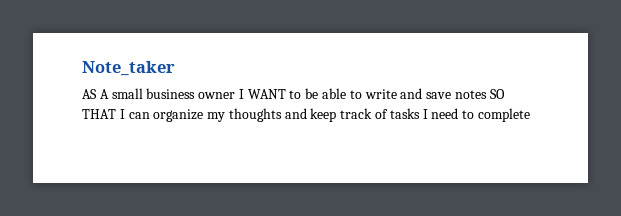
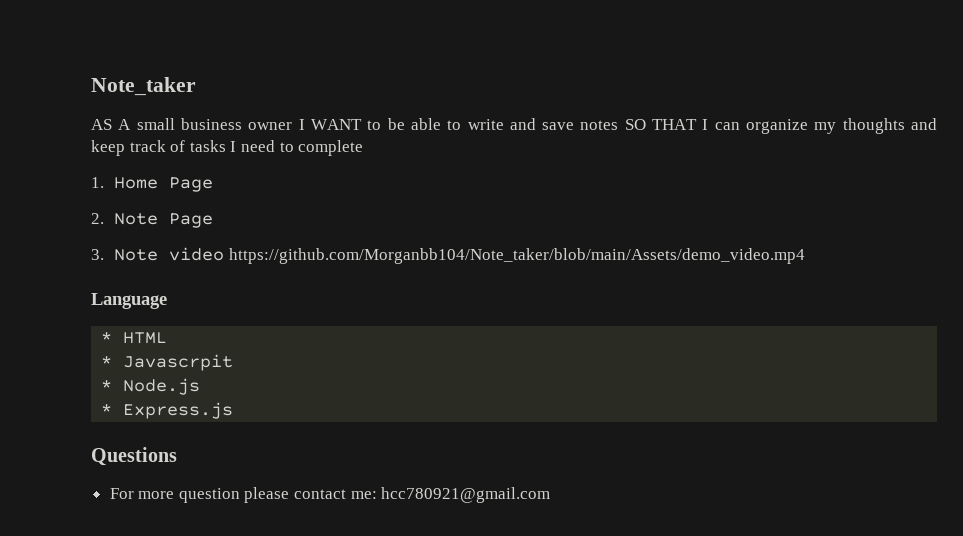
(530, 115) none -> [91,177,214,192] [91,213,214,228] [91,247,805,264] [91,293,167,309] [101,332,168,344] [101,354,234,371] [101,378,201,395] [101,402,234,419] [91,447,177,466] [109,487,551,503] // 1. Home Page // 2. Note Page // 3. Note video https://github.com/Morganbb104/Note_taker/blob/main/Assets/demo_video.mp4 // Language // * HTML // * Javascrpit // * Node.js // * Express.js // Questions // For more question please contact me: hcc780921@gmail.com

